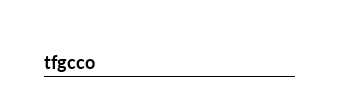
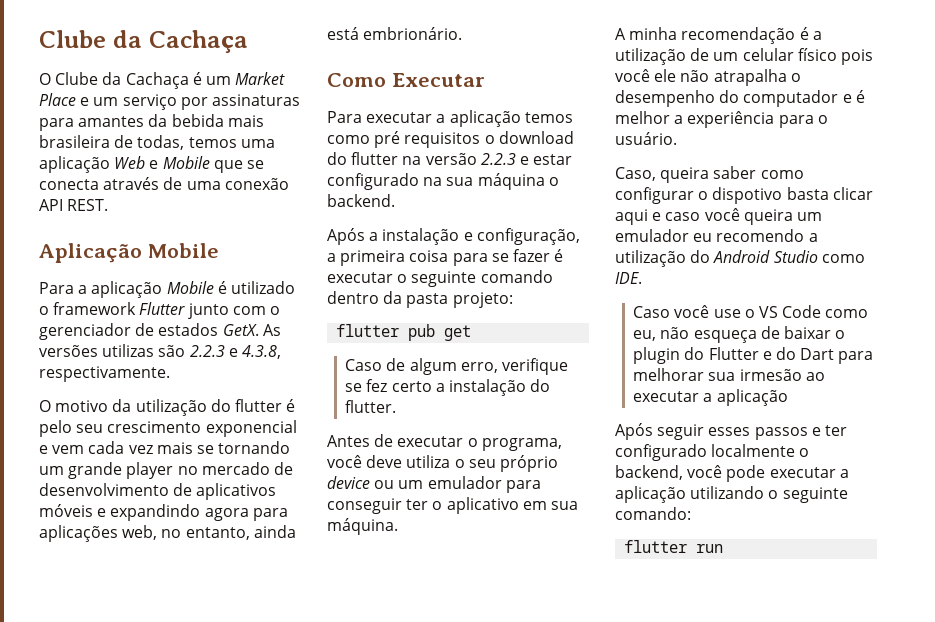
[44,55,95,72] tfgcco -> [39,30,248,53] [39,72,286,89] [39,93,300,110] [39,114,264,131] [39,135,275,150] [39,156,264,173] [39,177,289,190] [39,199,109,211] [39,243,219,263] [39,281,295,298] [39,302,280,319] [39,323,281,340] [39,344,281,359] [39,366,170,382] [39,399,296,416] [39,420,297,437] [39,441,291,454] [39,462,293,479] [39,483,277,500] [39,504,288,521] [39,525,296,542] [327,27,463,40] [327,73,485,87] [327,110,573,127] [327,131,574,148] [327,152,573,165] [327,173,559,190] [327,194,395,207] [327,228,580,245] [327,249,564,266] [327,270,553,287] [327,291,513,308] [336,324,472,341] [345,358,569,375] [345,379,551,396] [345,400,397,413] [327,434,562,451] [327,455,558,472] [327,476,541,493] [327,497,578,514] [327,518,398,535] [615,27,822,44] [615,48,873,65] [615,69,801,86] [615,90,865,107] [615,111,828,128] [615,132,677,145] [615,166,804,183] [615,187,873,204] [615,208,822,225] [615,229,818,242] [615,250,865,267] [615,272,642,284] [633,305,869,318] [633,326,846,343] [633,347,874,364] [633,368,825,381] [633,389,788,406] [615,423,847,440] [615,444,810,461] [615,465,849,482] [615,486,848,503] [615,507,691,520] [624,540,724,553] Clube da Cachaça // O Clube da Cachaça é um Market Place e um serviço por assinaturas para amantes da bebida mais brasileira de todas, temos uma aplicação Web e Mobile que se conecta através de uma conexão API REST. // Aplicação Mobile // Para a aplicação Mobile é utilizado o framework Flutter junto com o gerenciador de estados GetX. As versões utilizas são 2.2.3 e 4.3.8, respectivamente. // O motivo da utilização do flutter é pelo seu crescimento exponencial e vem cada vez mais se tornando um grande player no mercado de desenvolvimento de aplicativos móveis e expandindo agora para aplicações web, no entanto, ainda está embrionário. // Como Executar // Para executar a aplicação temos como pré requisitos o download do flutter na versão 2.2.3 e estar configurado na sua máquina o backend. // Após a instalação e configuração, a primeira coisa para se fazer é executar o seguinte comando dentro da pasta projeto: // flutter pub get // Caso de algum erro, verifique se fez certo a instalação do flutter. // Antes de executar o programa, você deve utiliza o seu próprio device ou um emulador para conseguir ter o aplicativo em sua máquina. // A minha recomendação é a utilização de um celular físico pois você ele não atrapalha o desempenho do computador e é melhor a experiência para o usuário. // Caso, queira saber como configurar o dispotivo basta clicar aqui e caso você queira um emulador eu recomendo a utilização do Android Studio como IDE. // Caso você use o VS Code como eu, não esqueça de baixar o plugin do Flutter e do Dart para melhorar sua irmesão ao executar a aplicação // Após seguir esses passos e ter configurado localmente o backend, você pode executar a aplicação utilizando o seguinte comando: // flutter run

